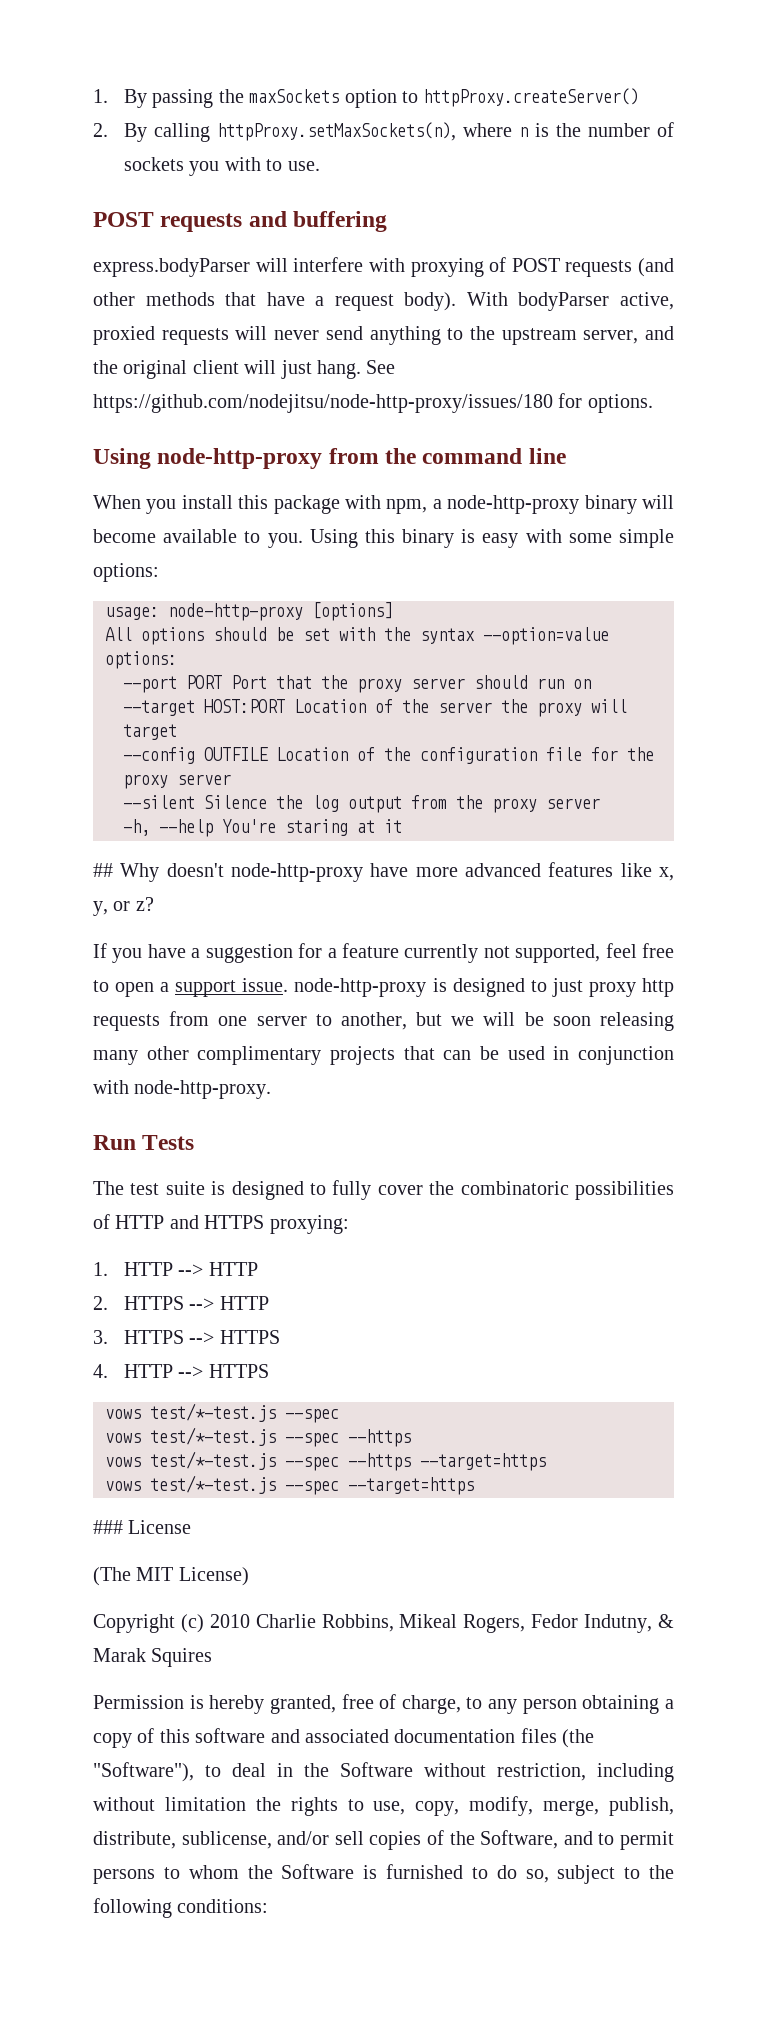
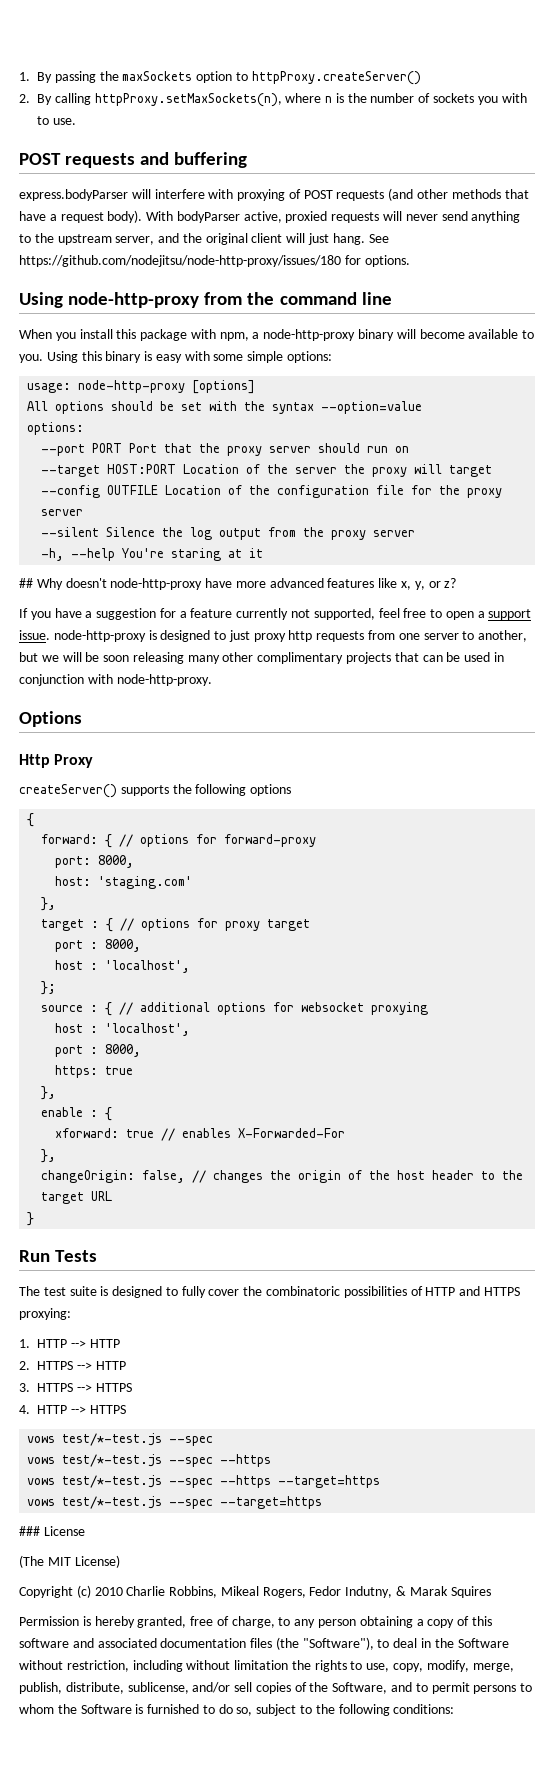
(272, 1089) none -> [19,711,82,727] [19,754,94,768] [19,784,292,798] [27,813,35,827] [41,834,317,848] [55,855,135,868] [55,876,193,889] [41,897,57,911] [41,918,311,932] [55,939,142,952] [55,960,191,973] [41,981,57,995] [41,1002,429,1016] [55,1023,191,1036] [55,1044,142,1057] [55,1065,134,1078] [41,1086,57,1100] [41,1107,113,1121] [55,1128,346,1141] [41,1149,57,1163] [41,1170,524,1183] [41,1191,113,1204] [27,1212,35,1226] // Options // Http Proxy // createServer() supports the following options // { // forward: { // options for forward-proxy // port: 8000, // host: 'staging.com' // }, // target : { // options for proxy target // port : 8000, // host : 'localhost', // }; // source : { // additional options for websocket proxying // host : 'localhost', // port : 8000, // https: true // }, // enable : { // xforward: true // enables X-Forwarded-For // }, // changeOrigin: false, // changes the origin of the host header to the target URL // }

